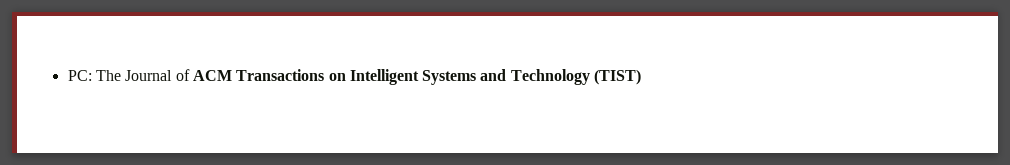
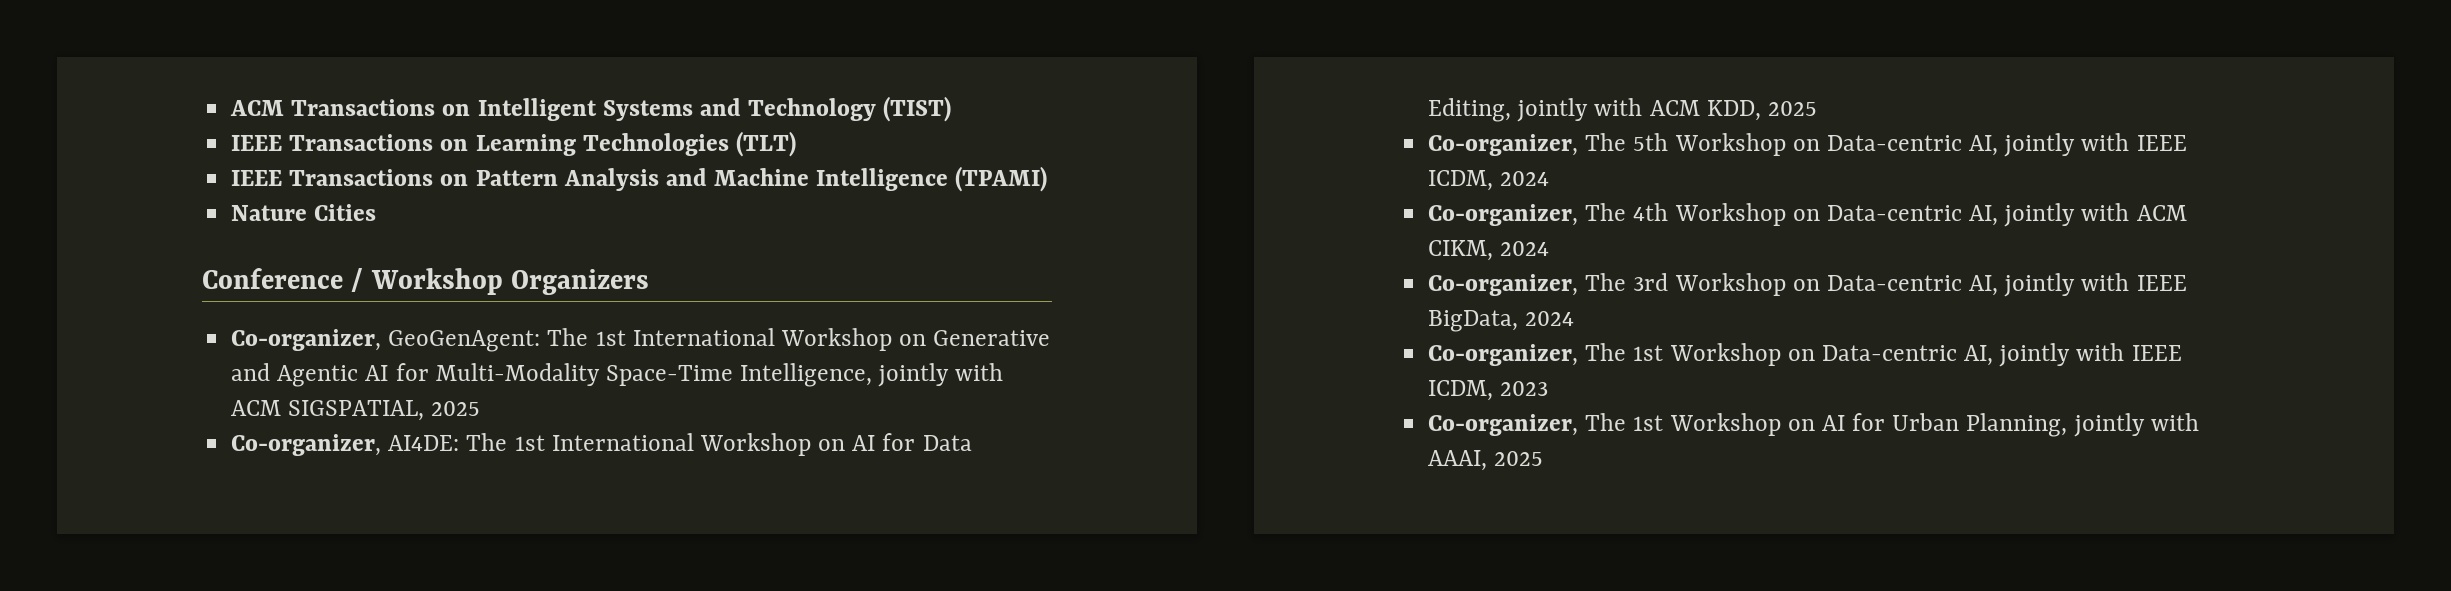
[67,69,190,81] PC: The Journal of -> (230, 108) none
(642, 77) none -> [231,131,796,157] [231,166,1048,192] [231,204,377,221] [202,268,650,295] [231,328,1051,352] [231,363,1004,387] [231,400,481,421] [231,433,972,456] [1428,98,1817,122] [1428,133,2187,157] [1428,170,1550,191] [1428,203,2187,227] [1428,240,1550,261] [1428,273,2187,297] [1428,310,1575,332] [1428,343,2182,367] [1428,380,1549,401] [1428,413,2199,437] [1428,450,1544,471] // IEEE Transactions on Learning Technologies (TLT) // IEEE Transactions on Pattern Analysis and Machine Intelligence (TPAMI) // Nature Cities // Conference / Workshop Organizers // Co-organizer, GeoGenAgent: The 1st International Workshop on Generative and Agentic AI for Multi-Modality Space-Time Intelligence, jointly with ACM SIGSPATIAL, 2025 // Co-organizer, AI4DE: The 1st International Workshop on AI for Data Editing, jointly with ACM KDD, 2025 // Co-organizer, The 5th Workshop on Data-centric AI, jointly with IEEE ICDM, 2024 // Co-organizer, The 4th Workshop on Data-centric AI, jointly with ACM CIKM, 2024 // Co-organizer, The 3rd Workshop on Data-centric AI, jointly with IEEE BigData, 2024 // Co-organizer, The 1st Workshop on Data-centric AI, jointly with IEEE ICDM, 2023 // Co-organizer, The 1st Workshop on AI for Urban Planning, jointly with AAAI, 2025

